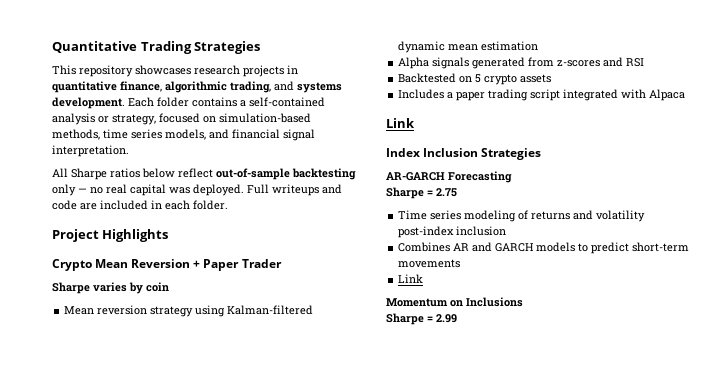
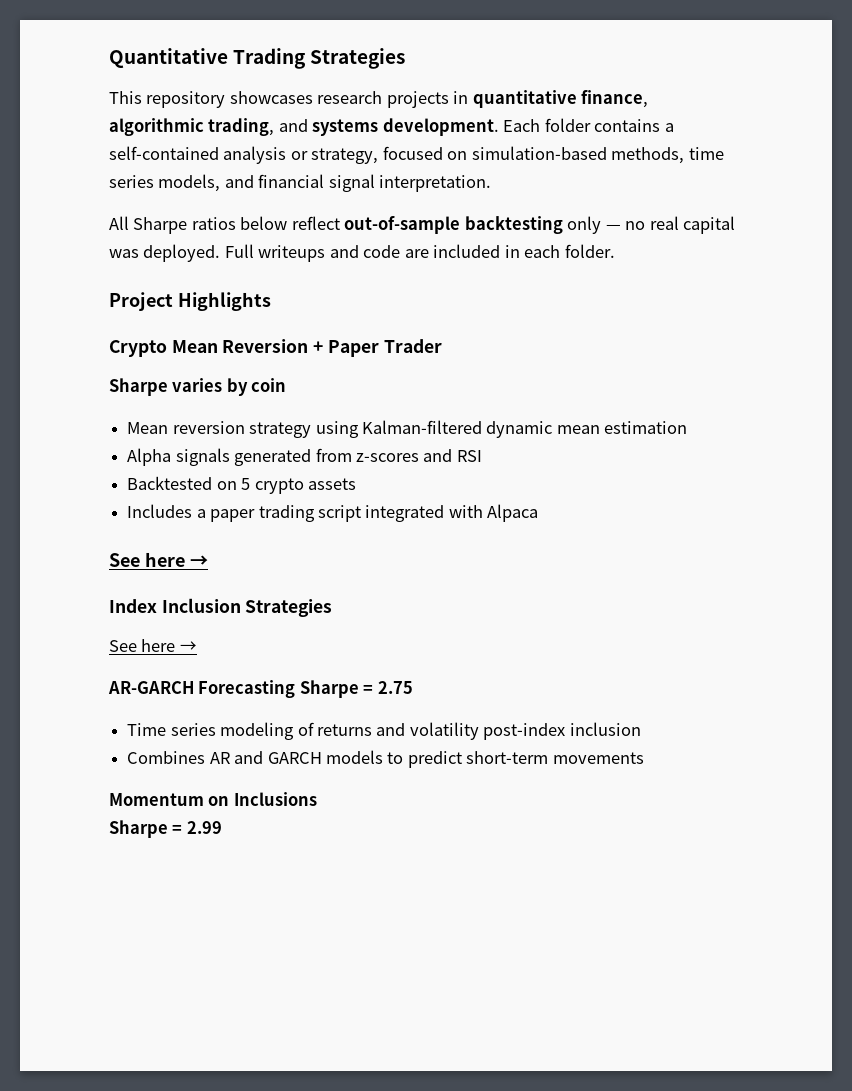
[386,118,415,128] Link -> [109,552,208,567] See here →
(542, 154) none -> [109,639,197,652] // See here →
(512, 177) // -> (296, 689) none
[398,274,424,283] // Link -> (644, 758) none

